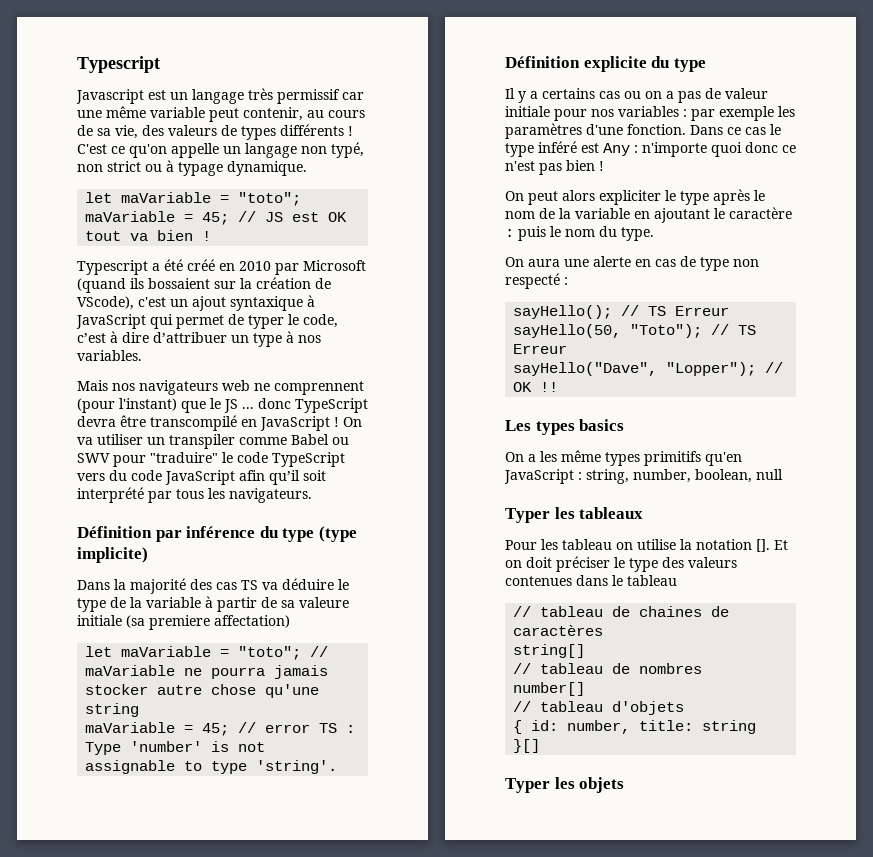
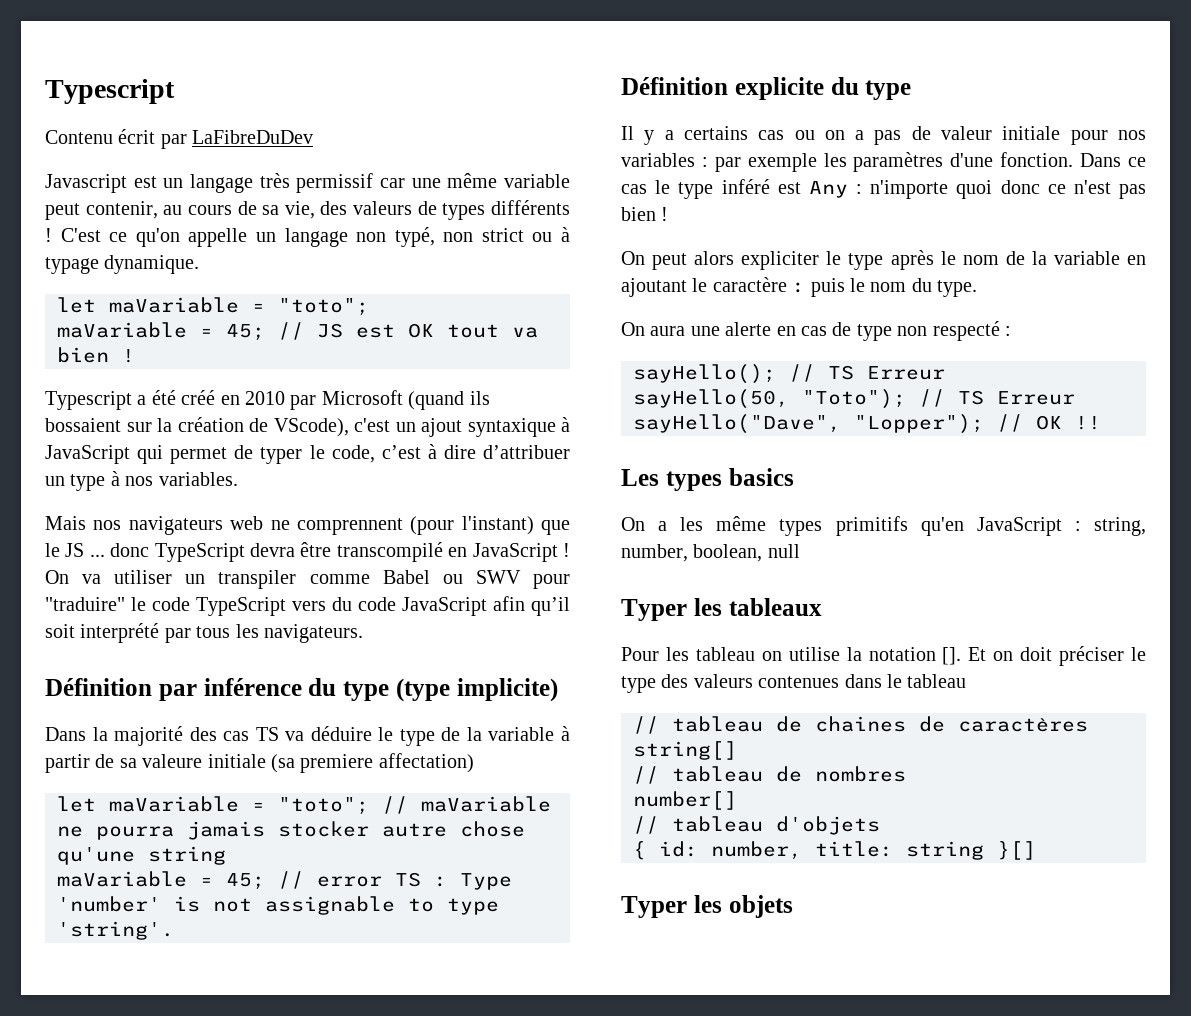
[77,56,160,73] Typescript -> [45,79,175,104] [45,129,314,149] Typescript // Contenu écrit par LaFibreDuDev

